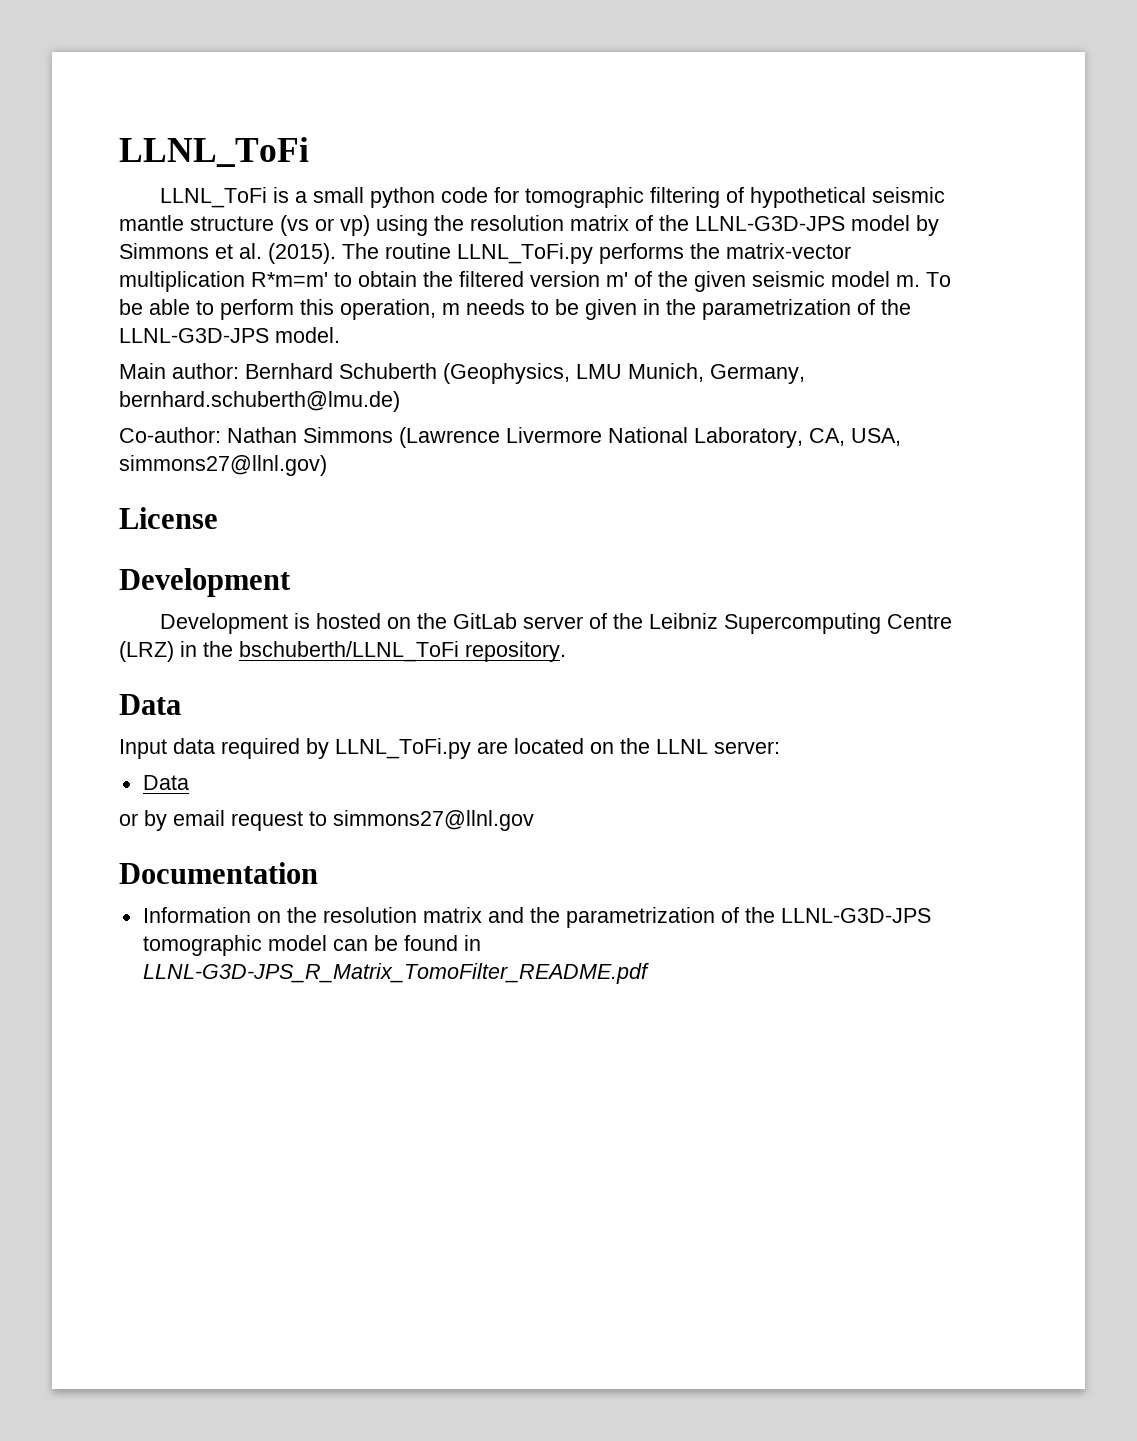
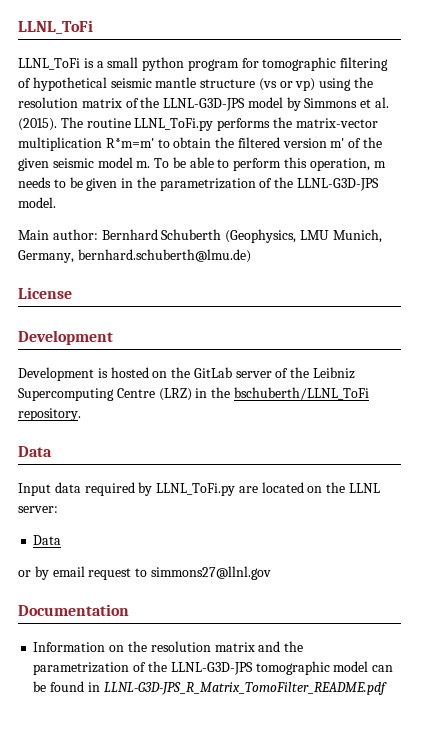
[441,187,489,203] code -> [187,59,239,71] program
[119,427,901,448] [119,455,327,476] // Co-author: Nathan Simmons (Lawrence Livermore National Laboratory, CA, USA, simmons27@llnl.gov) -> (251, 256) none

